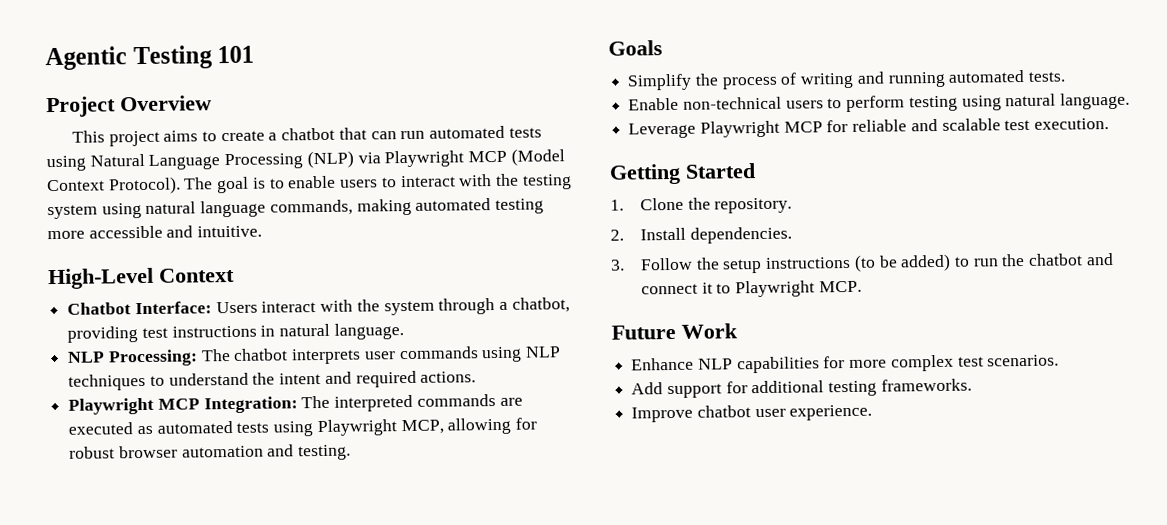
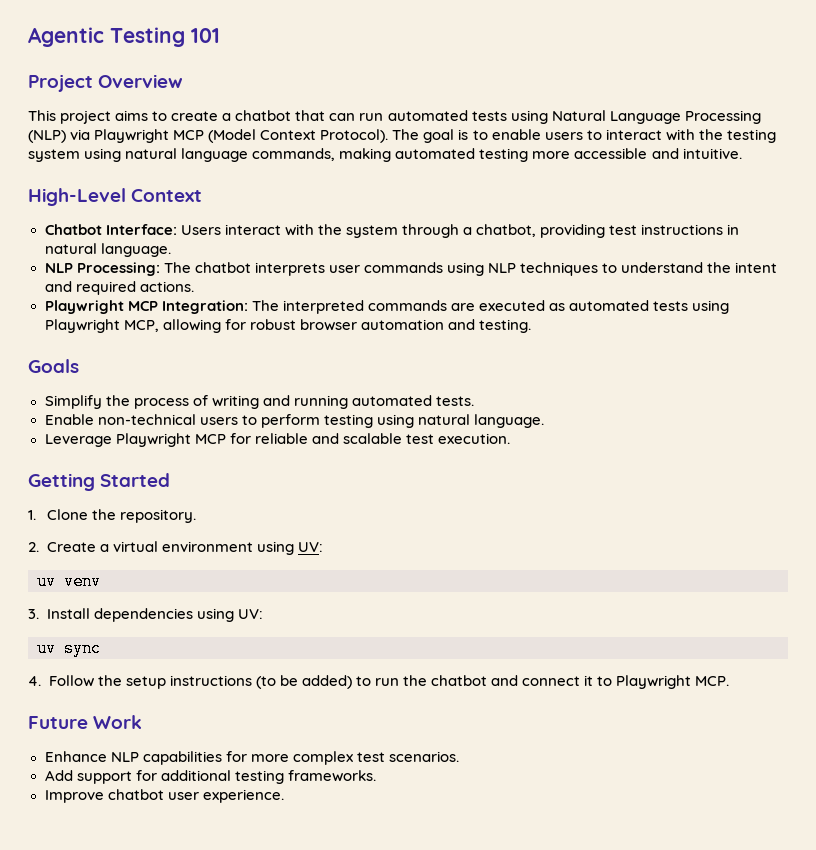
[639,226,792,244] [610,259,625,271] Install dependencies. // 3. -> [46,541,323,555] [37,573,101,590] [28,608,263,622] [37,640,101,657] [28,676,41,686] Create a virtual environment using UV: // uv venv // 3. Install dependencies using UV: // uv sync // 4.

